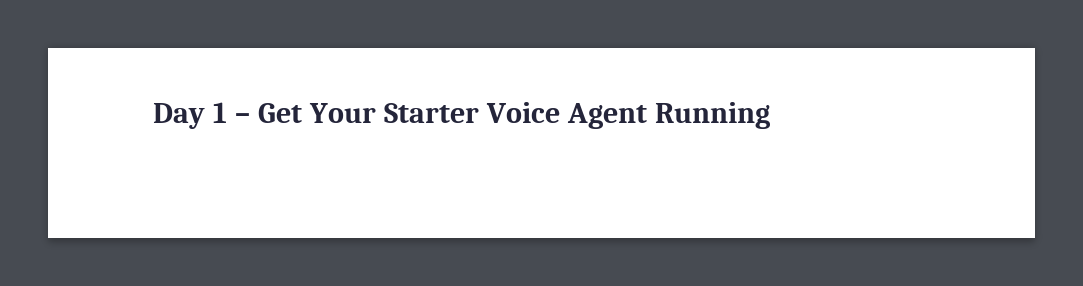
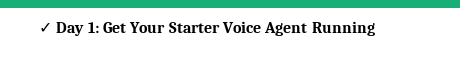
[153,102,250,129] Day 1 – -> [39,22,99,36] ✓ Day 1:

